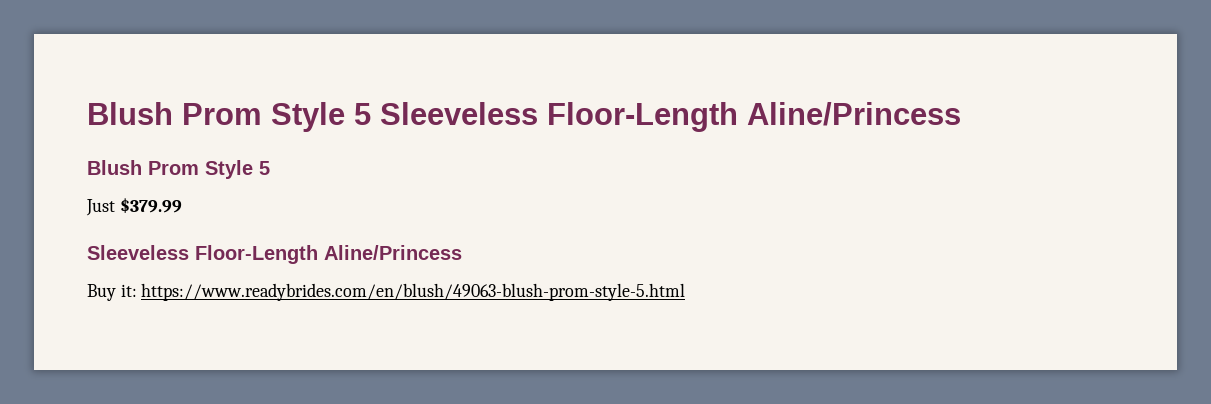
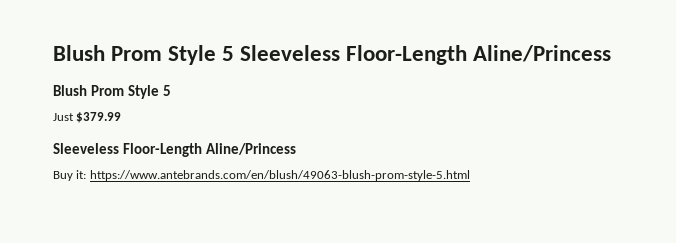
[141,283,686,301] https://www.readybrides.com/en/blush/49063-blush-prom-style-5.html -> [89,170,470,181] https://www.antebrands.com/en/blush/49063-blush-prom-style-5.html

